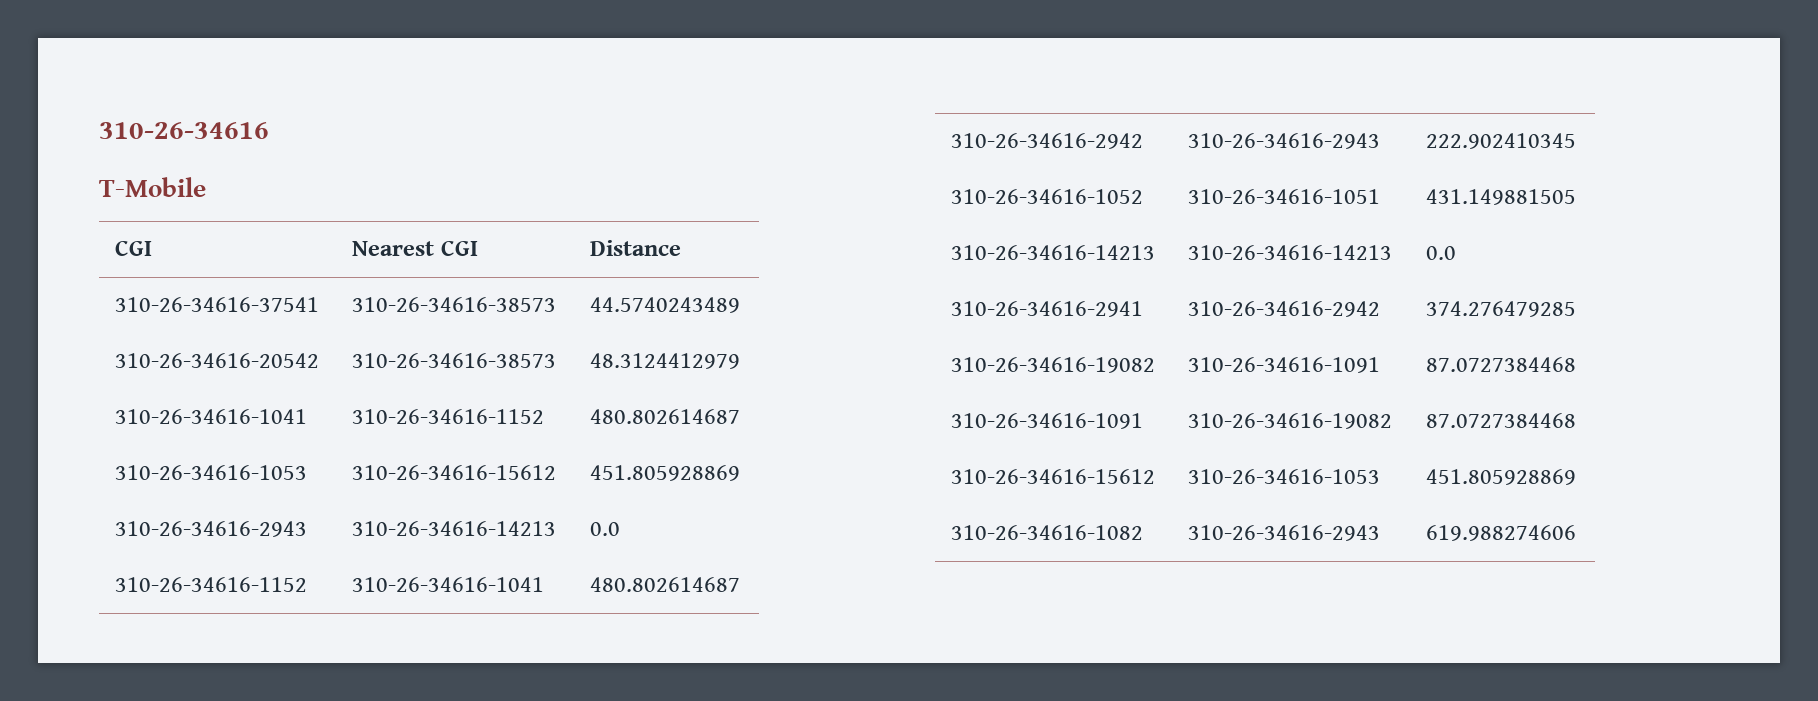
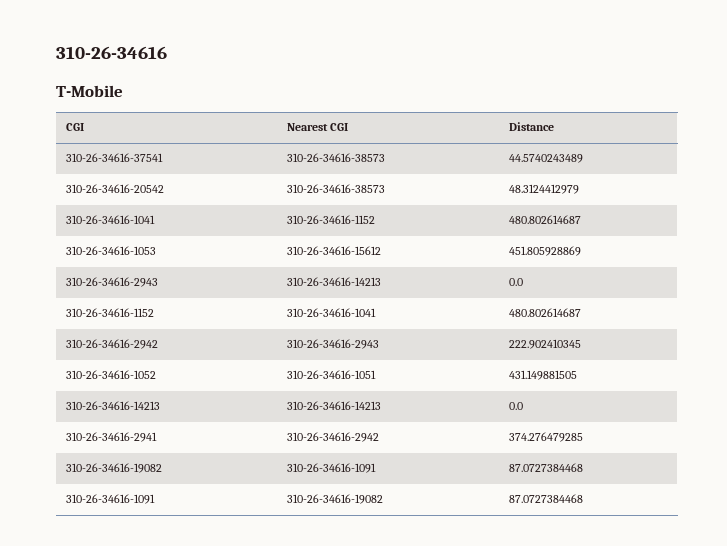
[951,469,1156,484] [1188,469,1381,484] [1426,469,1577,485] [951,525,1144,540] [1188,525,1381,541] [1426,525,1577,541] // 310-26-34616-15612 | 310-26-34616-1053 | 451.805928869 // 310-26-34616-1082 | 310-26-34616-2943 | 619.988274606 -> (584, 498) none

